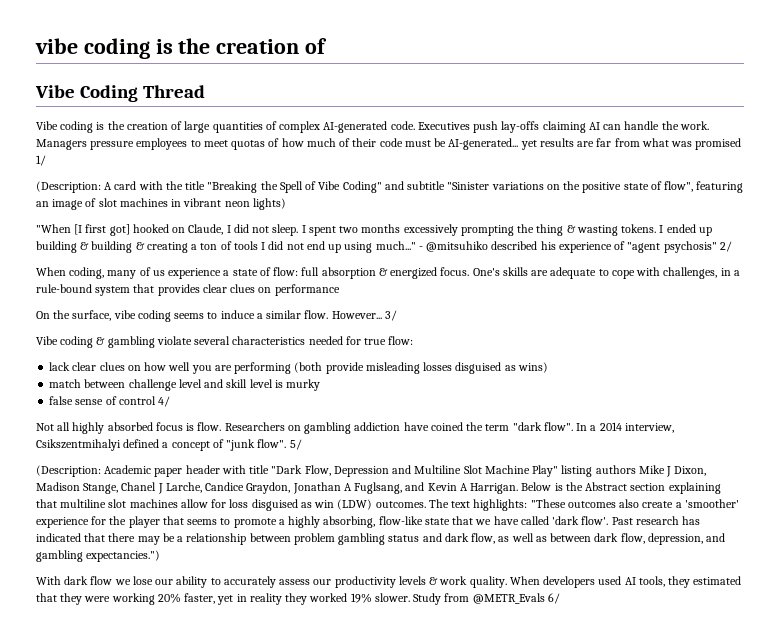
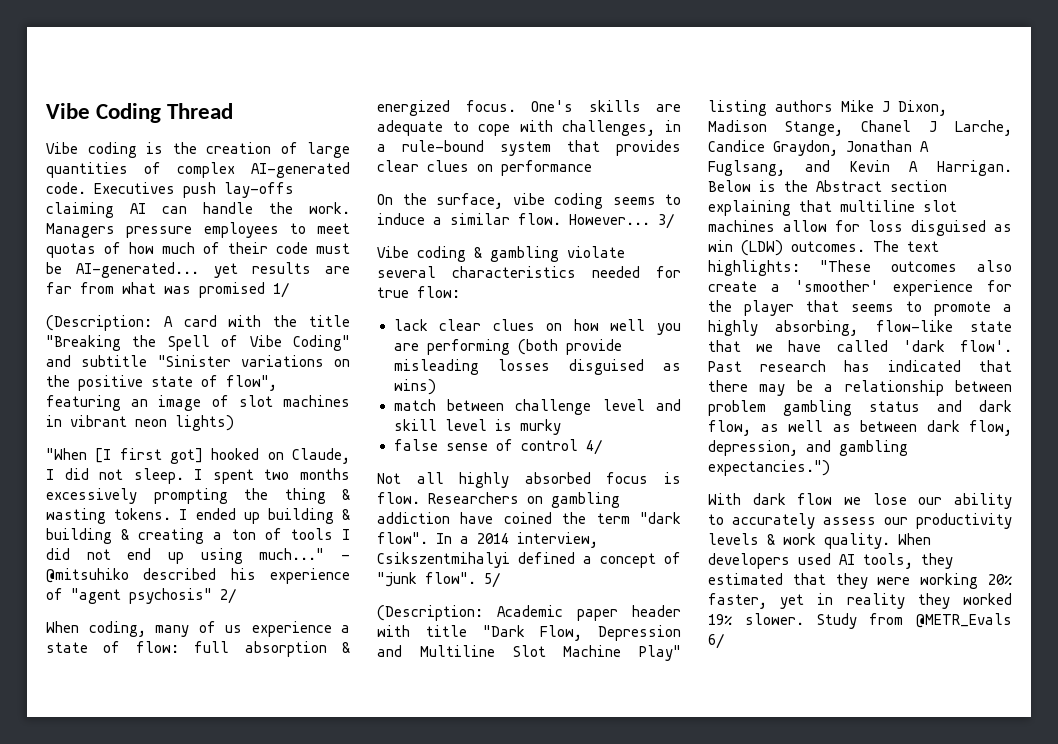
[35,38,328,59] vibe coding is the creation of // -> (46, 111) none

